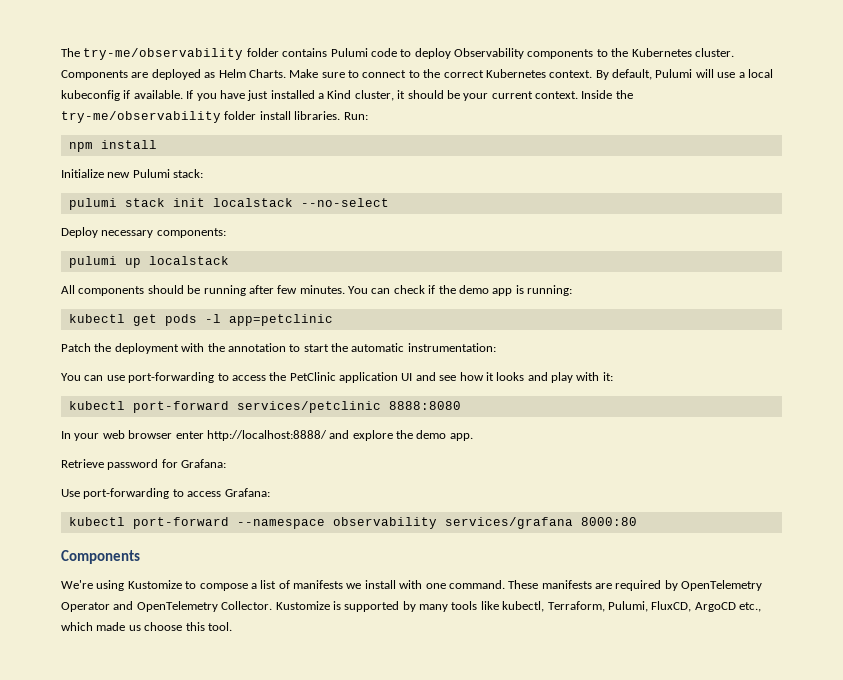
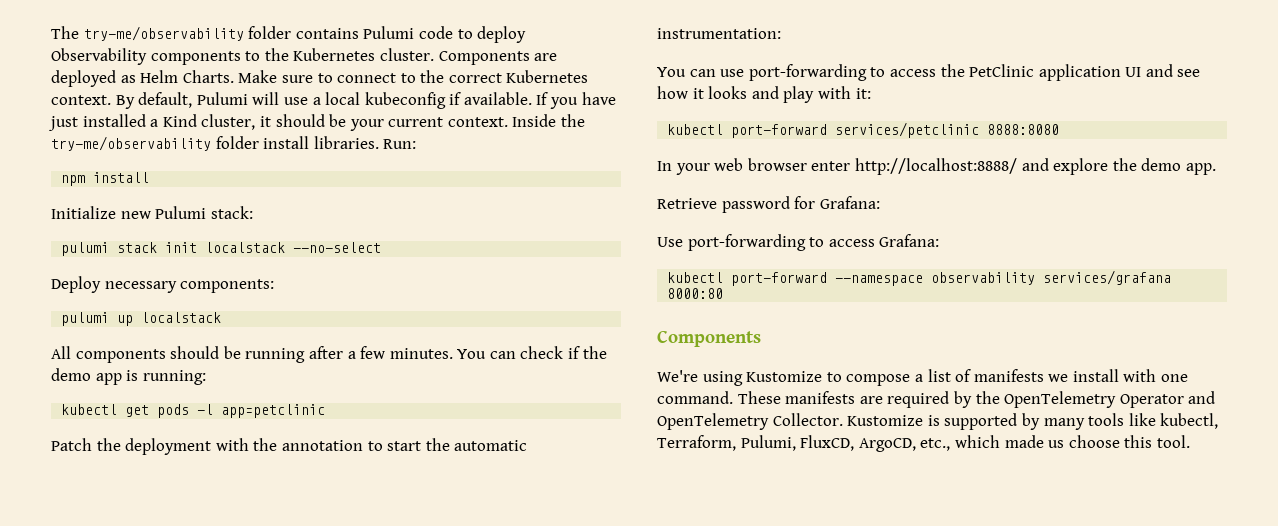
(274, 289) none -> [347,351,356,359] a
(678, 585) none -> [975,391,1000,404] the
[694,602,736,612] ArgoCD -> [858,438,916,452] ArgoCD,

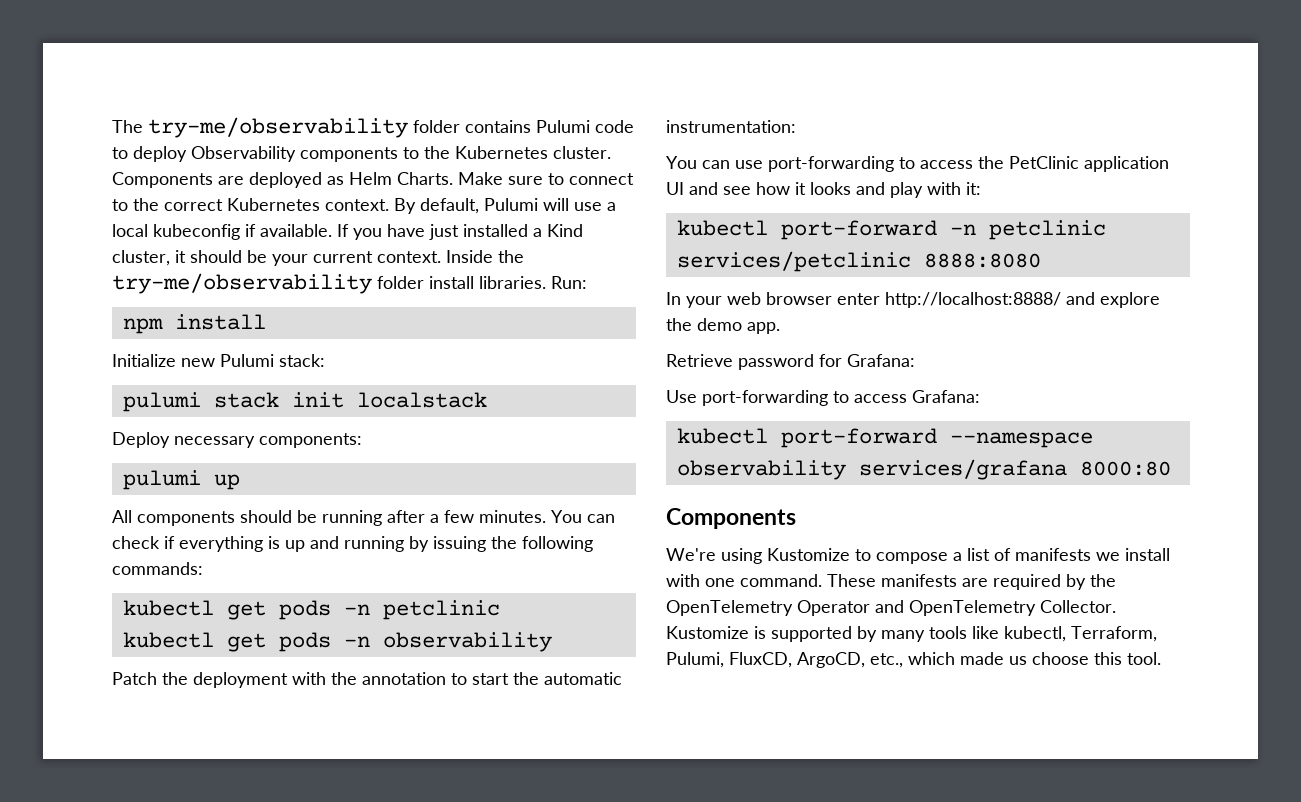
[293,242,382,253] --no-select -> (487, 400) none
[141,312,222,323] localstack -> (240, 482) none
[582,346,607,359] [51,368,206,385] [61,404,326,418] the demo app is running: // kubectl get pods -l app=petclinic -> [179,536,593,552] [112,562,203,575] [122,600,500,620] [122,632,552,652] everything is up and running by issuing the following commands: // kubectl get pods -n petclinic // kubectl get pods -n observability
(828, 131) none -> [949,220,1106,240] -n petclinic

